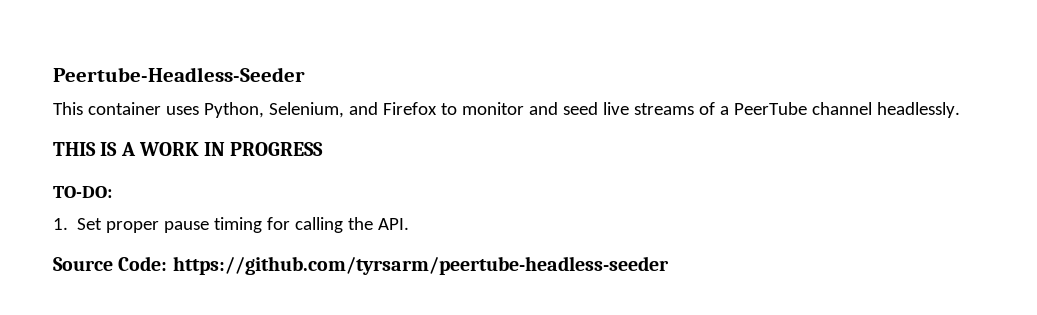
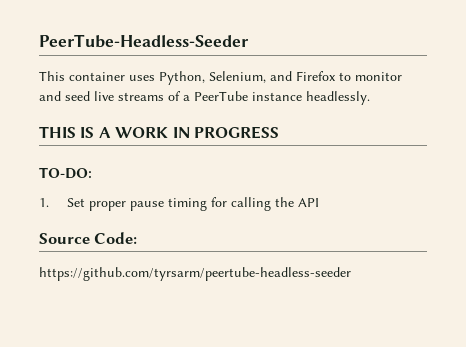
[53,67,305,82] Peertube-Headless-Seeder -> [39,34,249,48] PeerTube-Headless-Seeder
[811,102,872,115] channel -> [252,92,302,101] instance
[378,218,410,230] API. -> [297,198,319,207] API
(168, 263) none -> (138, 238) //

